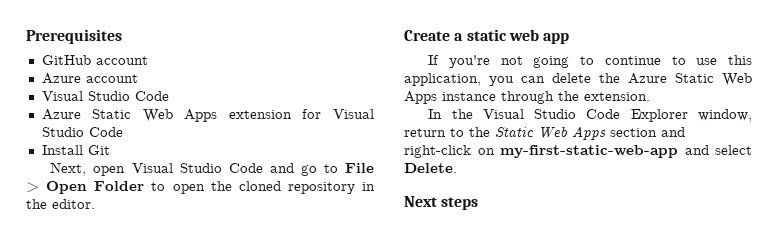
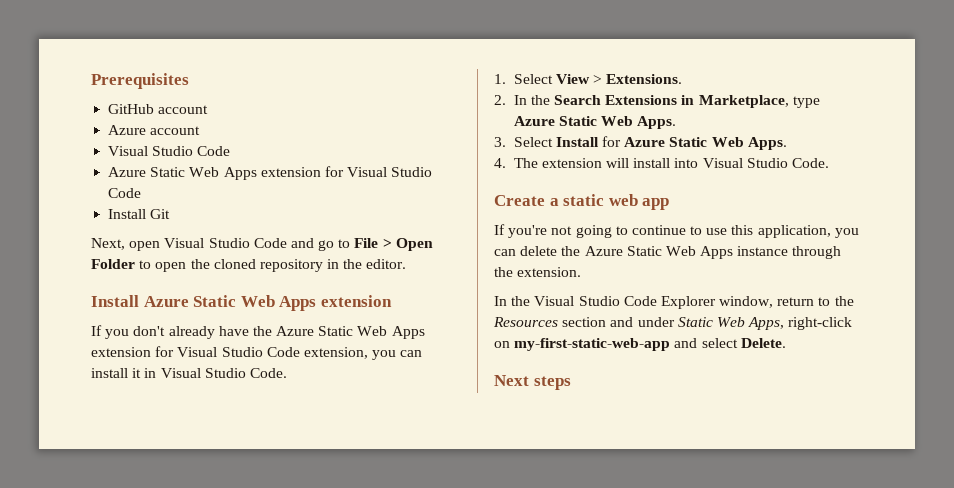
(95, 204) none -> [91,295,392,311] [91,325,425,339] [91,346,423,360] [91,368,287,378] [494,74,683,84] [494,95,820,108] [513,116,677,129] [494,136,787,150] [494,158,830,168] // Install Azure Static Web Apps extension // If you don't already have the Azure Static Web Apps extension for Visual Studio Code extension, you can install it in Visual Studio Code. // 1. Select View > Extensions. // 2. In the Search Extensions in Marketplace, type Azure Static Web Apps. // 3. Select Install for Azure Static Web Apps. // 4. The extension will install into Visual Studio Code.
[495,126,685,140] Static Web Apps section and -> [493,317,785,330] Resources section and under Static Web Apps,

